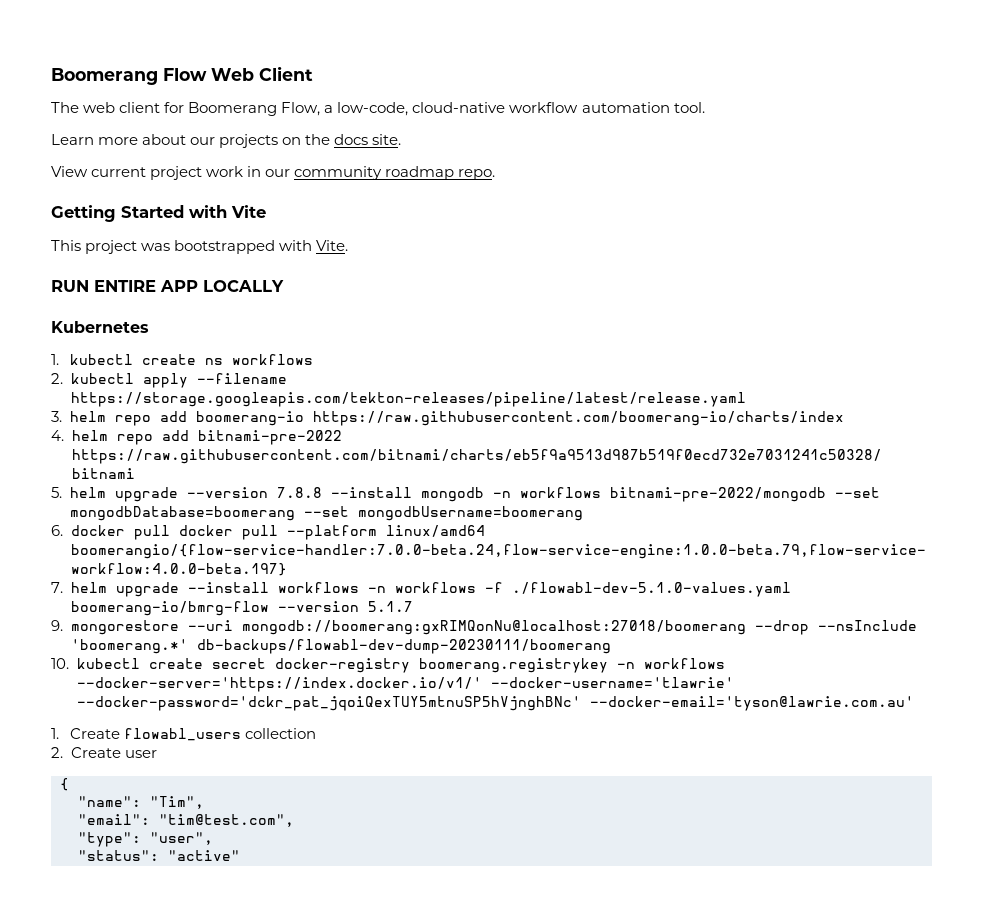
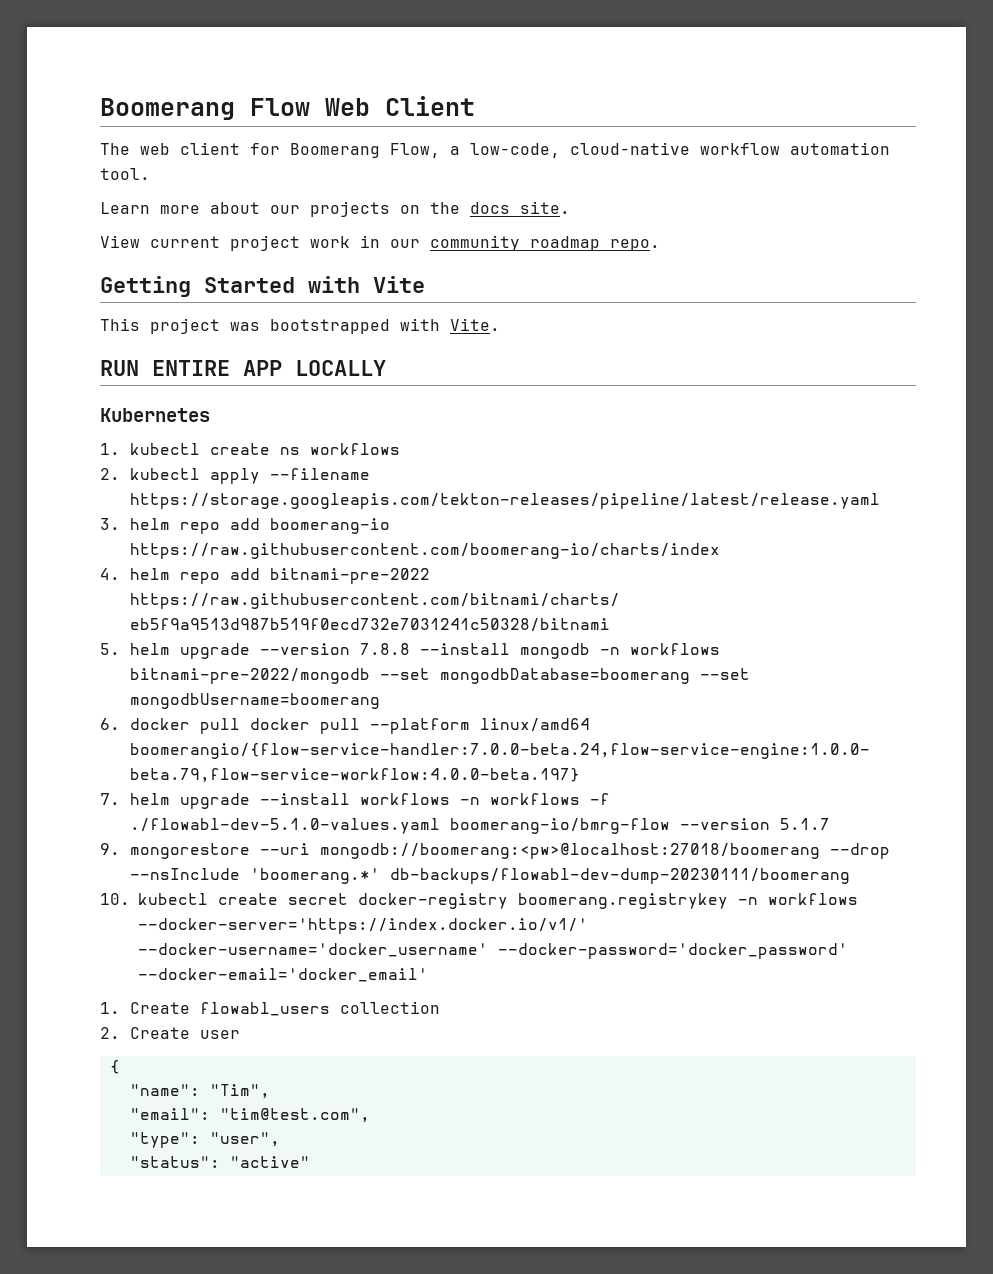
[241,620,746,635] mongodb://boomerang:gxRIMQonNu@localhost:27018/boomerang -> [319,843,820,859] mongodb://boomerang:<pw>@localhost:27018/boomerang
[490,677,734,688] [76,696,914,711] --docker-username='tlawrie' --docker-password='dckr_pat_jqoiQexTUY5mtnuSP5hVjnghBNc' --docker-email='tyson@lawrie.com.au' -> [138,943,848,959] [138,968,428,982] --docker-username='docker_username' --docker-password='docker_password' --docker-email='docker_email'

